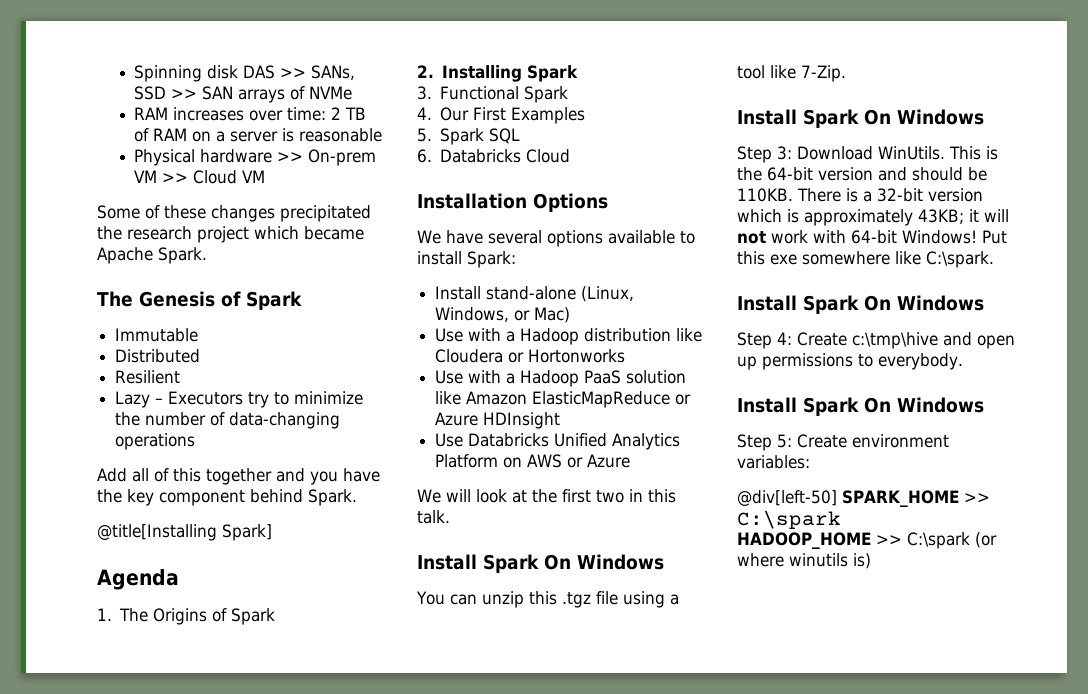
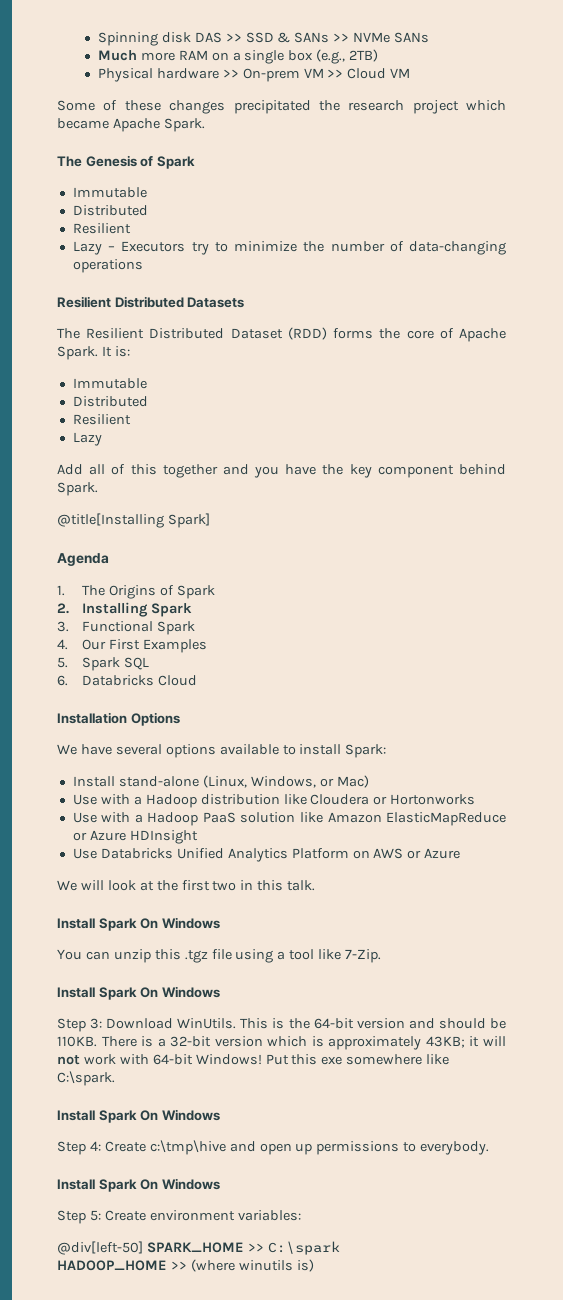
[311,65,356,80] [134,86,353,103] [134,107,367,121] [134,128,383,142] SANs, SSD >> SAN arrays of NVMe // RAM increases over time: 2 TB of RAM on a server is reasonable -> [245,32,430,43] [97,49,379,64] SSD & SANs >> NVMe SANs // Much more RAM on a single box (e.g., 2TB)
(196, 441) none -> [57,296,245,308] [57,327,507,342] [57,346,130,360] [72,378,147,389] [72,396,148,407] [72,414,131,425] [72,432,102,446] // Resilient Distributed Datasets // The Resilient Distributed Dataset (RDD) forms the core of Apache Spark. It is: // Immutable // Distributed // Resilient // Lazy
[907,532,997,549] [737,553,784,567] C:\spark (or where -> [190,1259,235,1272] (where

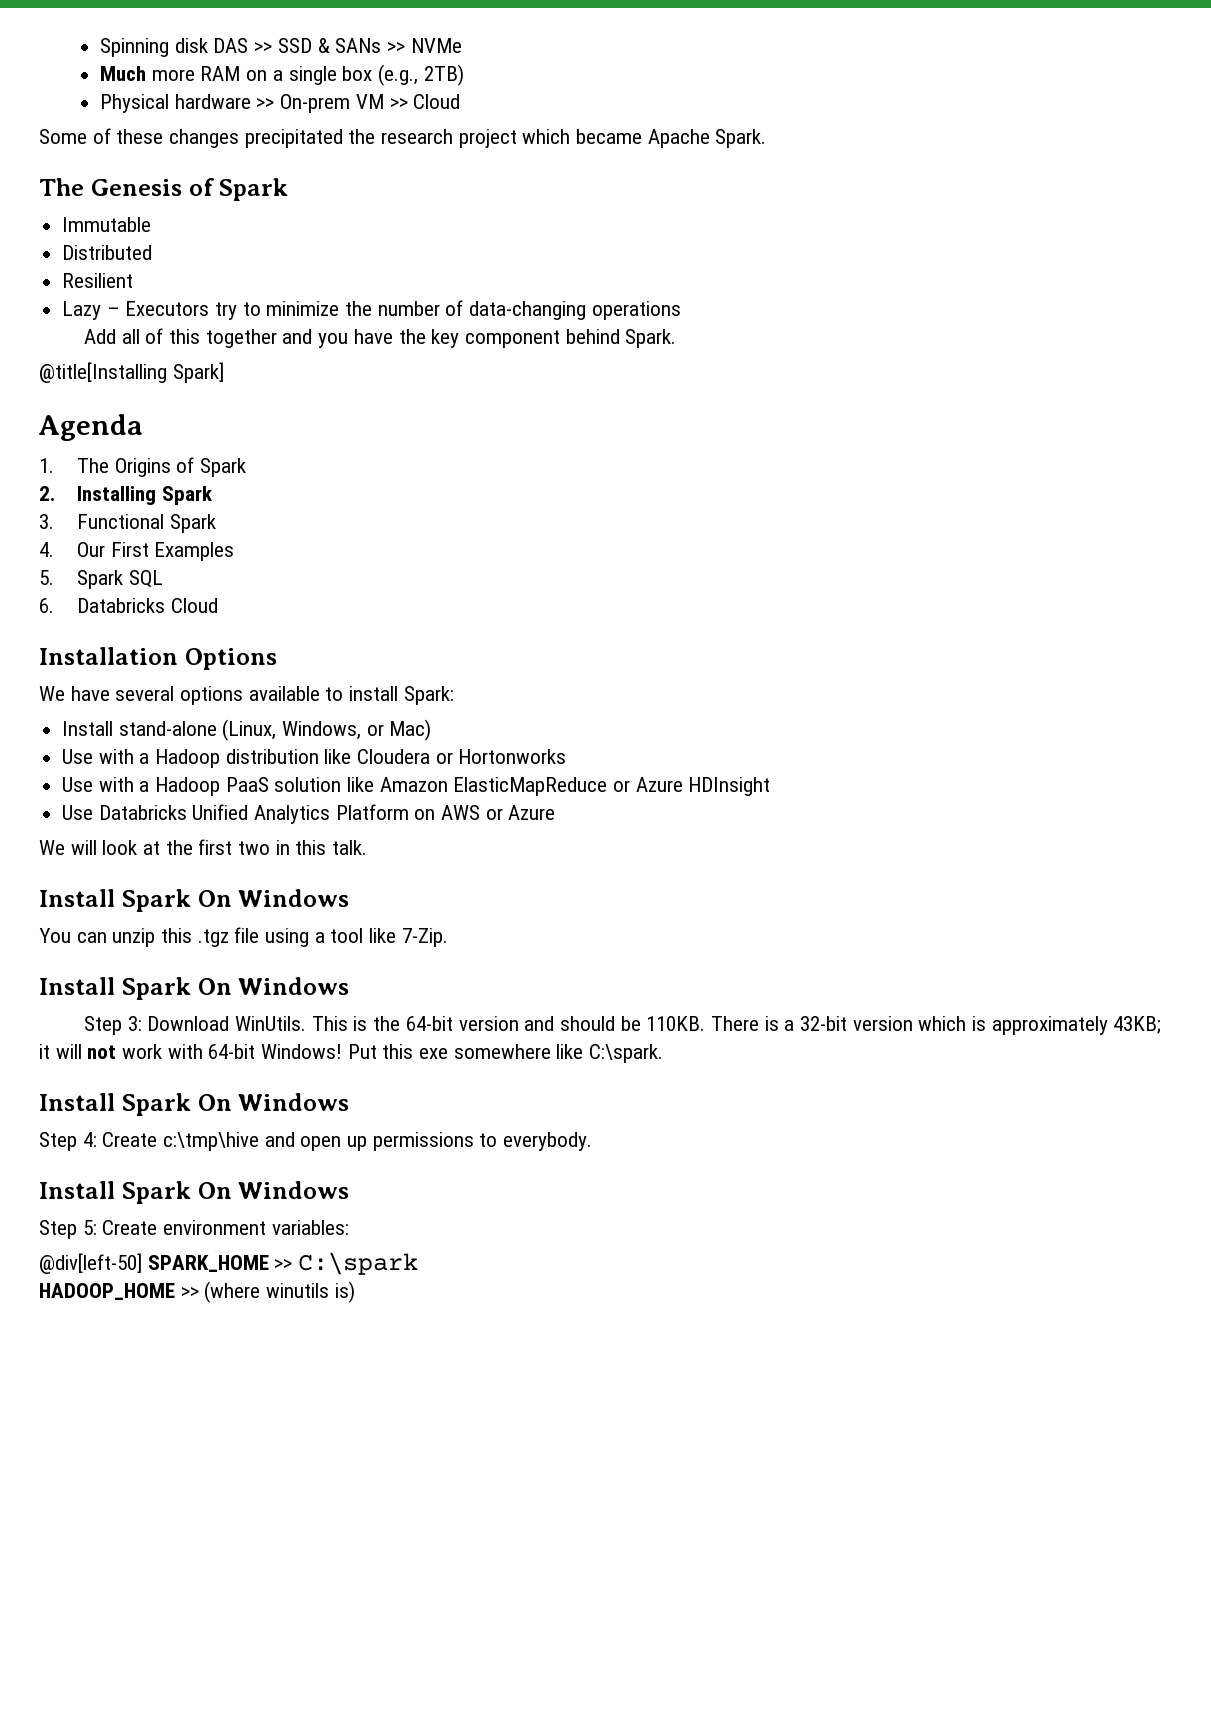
[394,32,430,43] SANs -> (462, 45) none
[390,68,411,78] VM -> (461, 101) none
[57,296,245,308] [57,327,507,342] [57,346,130,360] [72,378,147,389] [72,396,148,407] [72,414,131,425] [72,432,102,446] // Resilient Distributed Datasets // The Resilient Distributed Dataset (RDD) forms the core of Apache Spark. It is: // Immutable // Distributed // Resilient // Lazy -> (681, 310) none

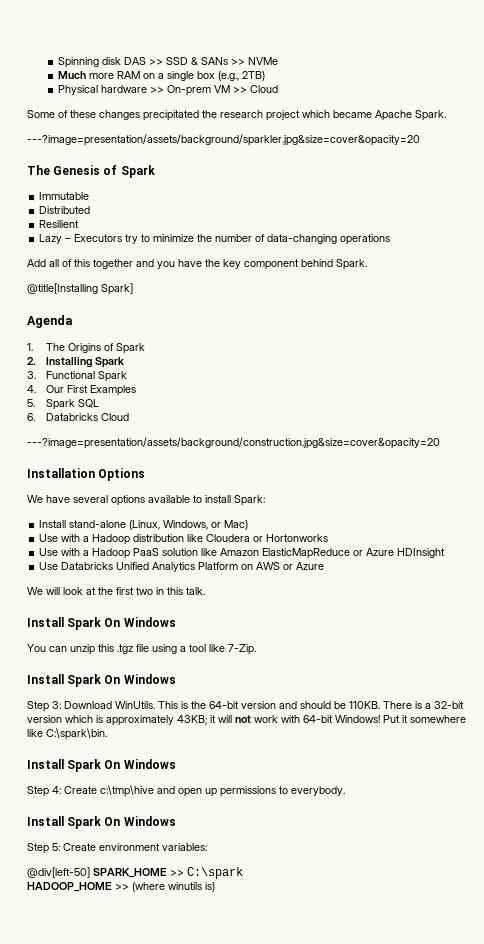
(767, 138) none -> [27,134,420,146] // ---?image=presentation/assets/background/sparkler.jpg&size=cover&opacity=20
(218, 605) none -> [27,437,440,449] // ---?image=presentation/assets/background/construction.jpg&size=cover&opacity=20
[382,1044,449,1059] this exe -> [402,715,408,723] it
[589,1044,664,1063] C:\spark. -> [46,728,107,740] C:\spark\bin.

